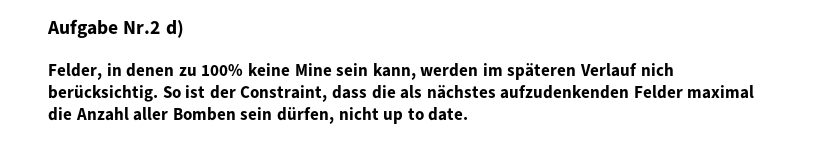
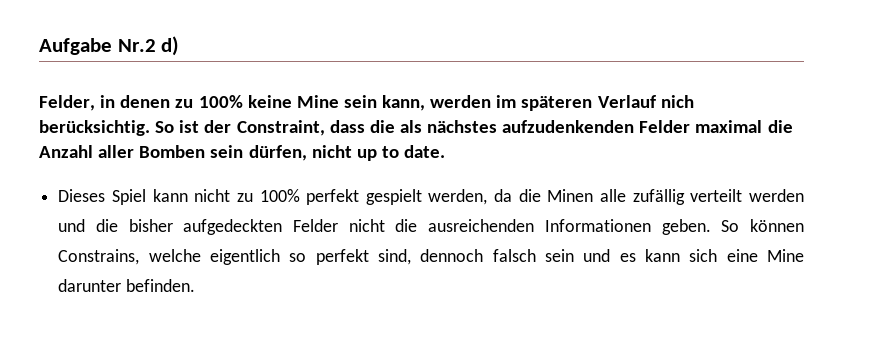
(469, 114) none -> [58,189,804,205] [58,219,804,235] [58,249,804,265] [58,279,195,292] // Dieses Spiel kann nicht zu 100% perfekt gespielt werden, da die Minen alle zufällig verteilt werden und die bisher aufgedeckten Felder nicht die ausreichenden Informationen geben. So können Constrains, welche eigentlich so perfekt sind, dennoch falsch sein und es kann sich eine Mine darunter befinden.

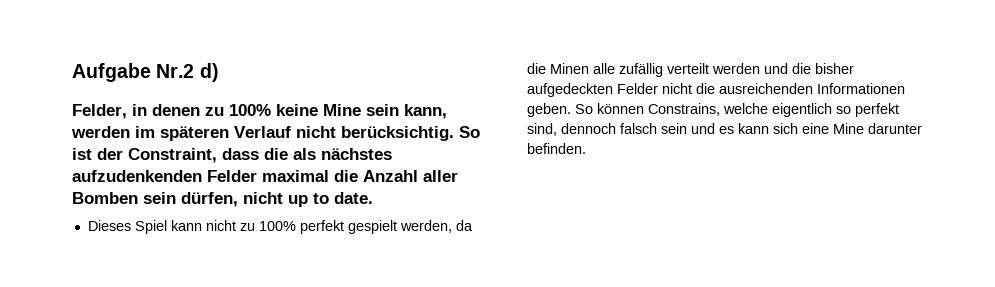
[660,95,694,108] nich -> [296,126,336,138] nicht

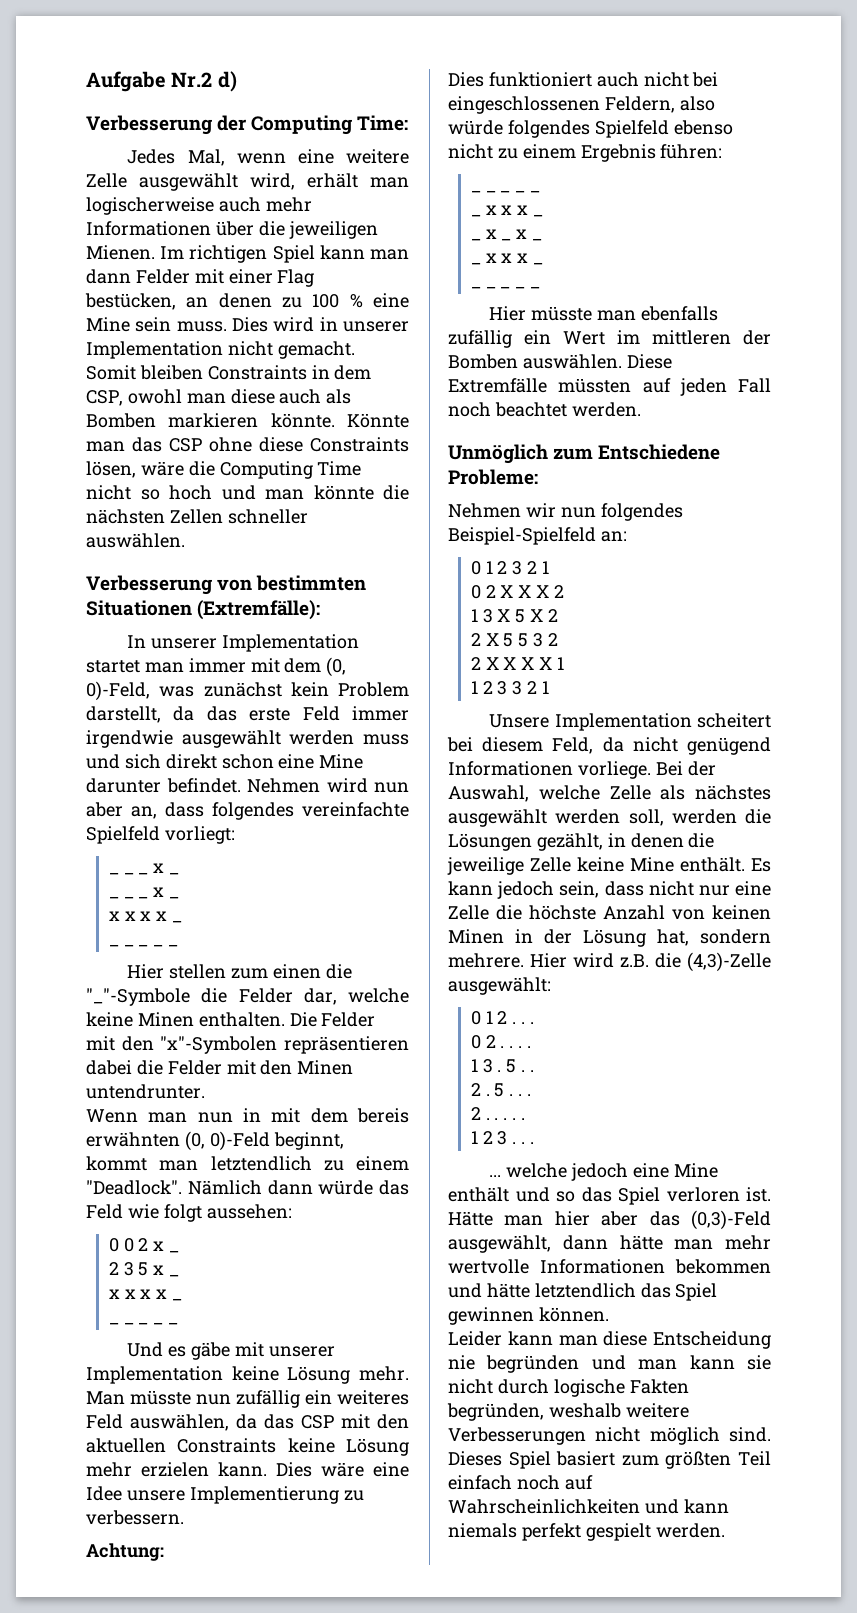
[72,104,447,119] [71,126,480,141] [72,148,392,163] [72,170,458,182] [72,192,373,207] [87,220,473,234] [526,63,854,77] [526,83,905,97] [526,103,899,117] [526,123,922,136] [526,143,586,154] Felder, in denen zu 100% keine Mine sein kann, werden im späteren Verlauf nicht berücksichtig. So ist der Constraint, dass die als nächstes aufzudenkenden Felder maximal die Anzahl aller Bomben sein dürfen, nicht up to date. // Dieses Spiel kann nicht zu 100% perfekt gespielt werden, da die Minen alle zufällig verteilt werden und die bisher aufgedeckten Felder nicht die ausreichenden Informationen geben. So können Constrains, welche eigentlich so perfekt sind, dennoch falsch sein und es kann sich eine Mine darunter befinden. -> [86,115,409,135] [127,149,410,166] [86,173,409,191] [86,197,312,215] [86,221,378,239] [86,245,409,263] [86,269,315,287] [85,293,409,310] [86,317,410,332] [86,341,355,359] [86,365,372,380] [86,389,352,406] [86,413,409,428] [86,437,409,452] [86,461,362,479] [86,485,409,500] [86,509,308,524] [86,533,185,548] [86,575,367,595] [86,600,321,620] [127,634,360,652] [86,657,347,677] [86,681,409,701] [86,706,409,723] [86,730,410,748] [86,754,364,769] [86,778,409,793] [86,802,409,820] [86,826,235,844] [108,873,149,875] [153,863,165,873] [169,873,180,875] [108,897,149,899] [153,887,165,897] [169,897,180,899] [108,911,168,921] [172,921,183,923] [108,945,179,947] [127,964,352,979] [86,988,409,1006] [86,1012,376,1027] [86,1036,409,1054] [86,1060,354,1075] [86,1084,205,1099] [86,1108,410,1123] [86,1131,344,1151] [86,1156,409,1171] [86,1180,409,1195] [86,1204,292,1222] [108,1238,165,1252] [169,1251,180,1253] [108,1262,165,1276] [169,1275,180,1277] [108,1289,168,1299] [172,1299,183,1301] [108,1323,179,1325] [127,1342,335,1360] [86,1366,410,1384] [86,1390,409,1408] [86,1414,409,1431] [86,1438,409,1456] [86,1462,409,1477] [86,1486,364,1504] [86,1510,184,1525] [86,1543,164,1561] [448,72,719,87] [448,96,715,114] [448,120,733,138] [448,144,723,162] [470,191,541,193] [470,215,481,217] [485,205,529,215] [533,215,544,217] [470,239,481,241] [485,229,497,239] [501,239,512,241] [516,229,528,239] [532,239,543,241] [470,263,481,265] [485,253,529,263] [533,263,544,265] [470,287,541,289] [489,306,719,321] [448,330,771,348] [448,354,672,369] [448,378,771,396] [448,402,641,417] [448,444,721,464] [448,469,538,485] [448,503,683,521] [448,527,627,545] [470,561,549,575] [470,585,564,599] [470,609,558,623] [470,633,558,647] [470,657,564,670] [470,681,549,695] [489,713,771,731] [447,737,771,755] [448,761,716,779] [448,785,771,802] [448,809,771,827] [448,833,715,851] [447,857,771,875] [448,881,771,899] [448,905,771,920] [448,929,771,947] [448,952,771,972] [448,977,551,995] [470,1011,534,1025] [470,1035,531,1049] [470,1059,534,1073] [470,1083,531,1097] [470,1107,525,1120] [470,1131,534,1145] [489,1163,718,1181] [448,1187,771,1205] [448,1210,771,1230] [448,1235,771,1253] [448,1259,771,1274] [448,1283,718,1301] [448,1307,609,1325] [448,1331,771,1349] [448,1355,771,1373] [448,1379,689,1397] [447,1403,689,1421] [448,1427,771,1445] [448,1451,771,1469] [448,1475,593,1490] [448,1499,729,1514] [448,1523,725,1541] Verbesserung der Computing Time: // Jedes Mal, wenn eine weitere Zelle ausgewählt wird, erhält man logischerweise auch mehr Informationen über die jeweiligen Mienen. Im richtigen Spiel kann man dann Felder mit einer Flag bestücken, an denen zu 100 % eine Mine sein muss. Dies wird in unserer Implementation nicht gemacht. Somit bleiben Constraints in dem CSP, owohl man diese auch als Bomben markieren könnte. Könnte man das CSP ohne diese Constraints lösen, wäre die Computing Time nicht so hoch und man könnte die nächsten Zellen schneller auswählen. // Verbesserung von bestimmten Situationen (Extremfälle): // In unserer Implementation startet man immer mit dem (0, 0)-Feld, was zunächst kein Problem darstellt, da das erste Feld immer irgendwie ausgewählt werden muss und sich direkt schon eine Mine darunter befindet. Nehmen wird nun aber an, dass folgendes vereinfachte Spielfeld vorliegt: // _ _ _ x _ // _ _ _ x _ // x x x x _ // _ _ _ _ _ // Hier stellen zum einen die "_"-Symbole die Felder dar, welche keine Minen enthalten. Die Felder mit den "x"-Symbolen repräsentieren dabei die Felder mit den Minen untendrunter. // Wenn man nun in mit dem bereis erwähnten (0, 0)-Feld beginnt, kommt man letztendlich zu einem "Deadlock". Nämlich dann würde das Feld wie folgt aussehen: // 0 0 2 x _ // 2 3 5 x _ // x x x x _ // _ _ _ _ _ // Und es gäbe mit unserer Implementation keine Lösung mehr. Man müsste nun zufällig ein weiteres Feld auswählen, da das CSP mit den aktuellen Constraints keine Lösung mehr erzielen kann. Dies wäre eine Idee unsere Implementierung zu verbessern. // Achtung: // Dies funktioniert auch nicht bei eingeschlossenen Feldern, also würde folgendes Spielfeld ebenso nicht zu einem Ergebnis führen: // _ _ _ _ _ // _ x x x _ // _ x _ x _ // _ x x x _ // _ _ _ _ _ // Hier müsste man ebenfalls zufällig ein Wert im mittleren der Bomben auswählen. Diese Extremfälle müssten auf jeden Fall noch beachtet werden. // Unmöglich zum Entschiedene Probleme: // Nehmen wir nun folgendes Beispiel-Spielfeld an: // 0 1 2 3 2 1 // 0 2 X X X 2 // 1 3 X 5 X 2 // 2 X 5 5 3 2 // 2 X X X X 1 // 1 2 3 3 2 1 // Unsere Implementation scheitert bei diesem Feld, da nicht genügend Informationen vorliege. Bei der Auswahl, welche Zelle als nächstes ausgewählt werden soll, werden die Lösungen gezählt, in denen die jeweilige Zelle keine Mine enthält. Es kann jedoch sein, dass nicht nur eine Zelle die höchste Anzahl von keinen Minen in der Lösung hat, sondern mehrere. Hier wird z.B. die (4,3)-Zelle ausgewählt: // 0 1 2 . . . // 0 2 . . . . // 1 3 . 5 . . // 2 . 5 . . . // 2 . . . . . // 1 2 3 . . . // ... welche jedoch eine Mine enthält und so das Spiel verloren ist. Hätte man hier aber das (0,3)-Feld ausgewählt, dann hätte man mehr wertvolle Informationen bekommen und hätte letztendlich das Spiel gewinnen können. // Leider kann man diese Entscheidung nie begründen und man kann sie nicht durch logische Fakten begründen, weshalb weitere Verbesserungen nicht möglich sind. Dieses Spiel basiert zum größten Teil einfach noch auf Wahrscheinlichkeiten und kann niemals perfekt gespielt werden.

